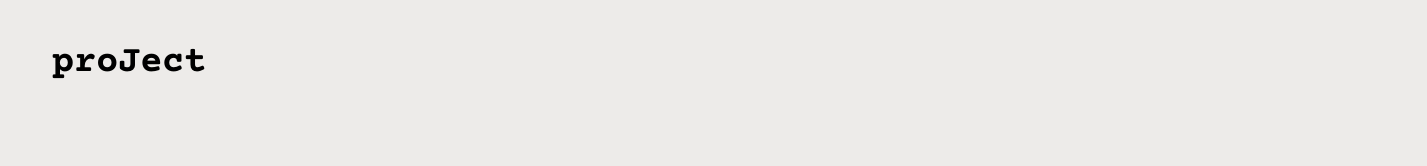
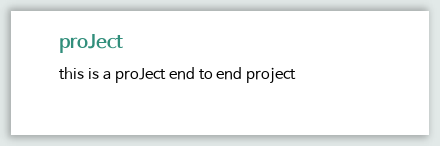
[52,48,206,79] proJect -> [59,34,123,53] [59,67,297,84] proJect // this is a proJect end to end project

